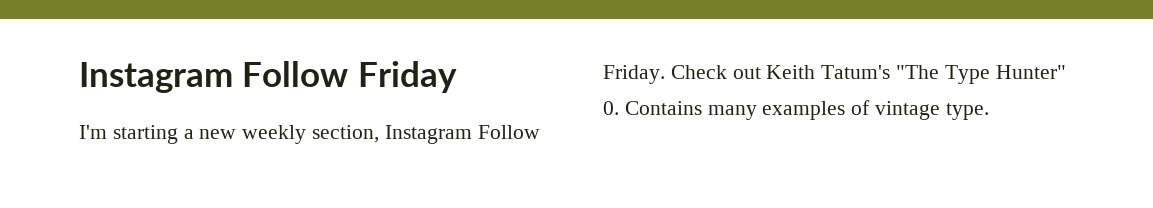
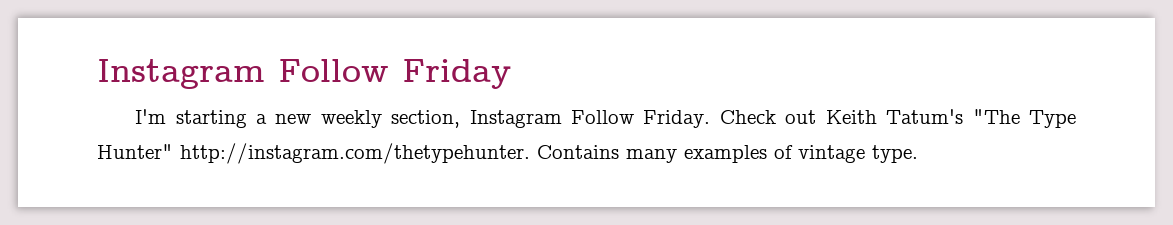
[603,101,619,115] 0. -> [180,143,530,164] http://instagram.com/thetypehunter.

